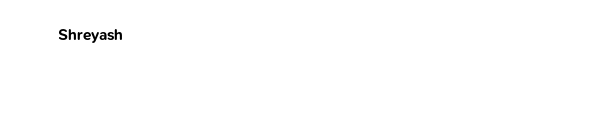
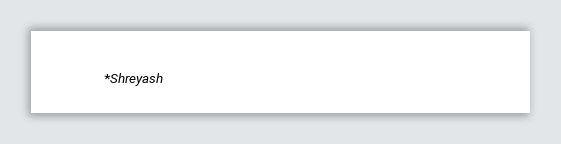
[58,29,123,43] Shreyash -> [104,73,163,86] *Shreyash

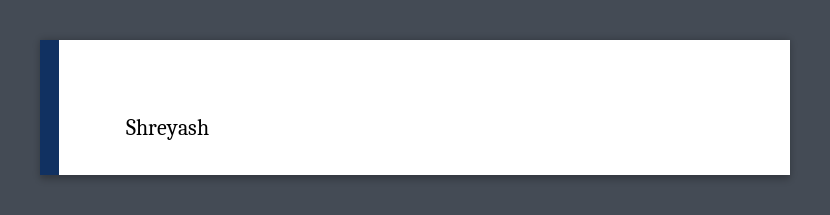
[104,73,163,86] *Shreyash -> [126,119,209,140] Shreyash

